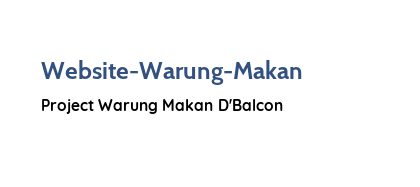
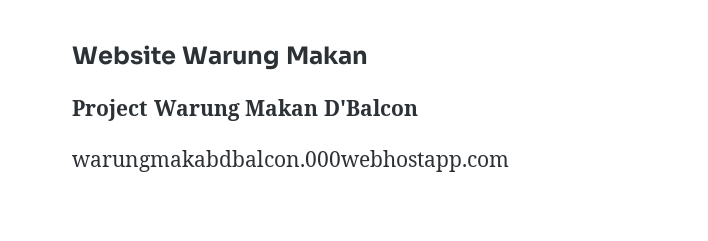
[41,60,303,85] Website-Warung-Makan -> [72,45,368,70] Website Warung Makan
(283, 105) none -> [72,150,509,172] // warungmakabdbalcon.000webhostapp.com

